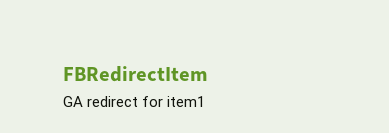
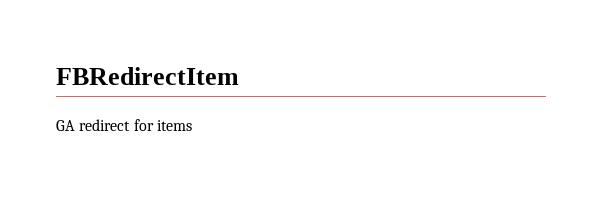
[167,96,206,107] item1 -> [156,120,192,131] items

